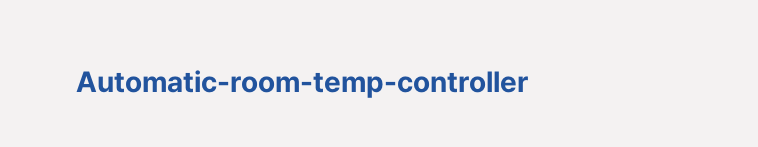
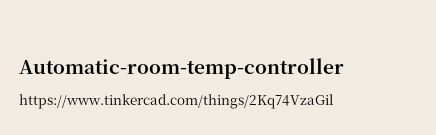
(528, 84) none -> [19,94,334,109] // https://www.tinkercad.com/things/2Kq74VzaGil

